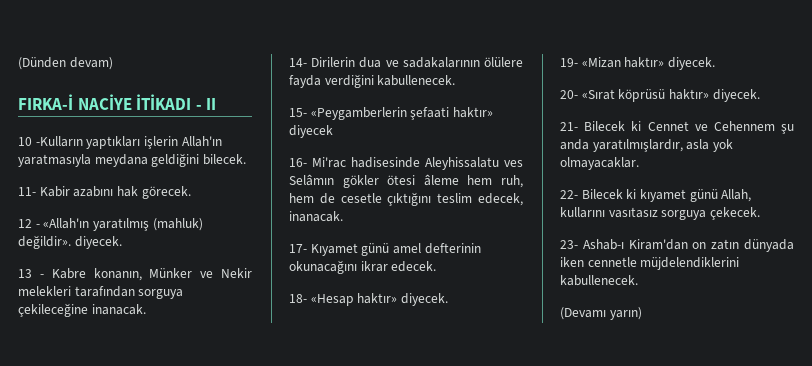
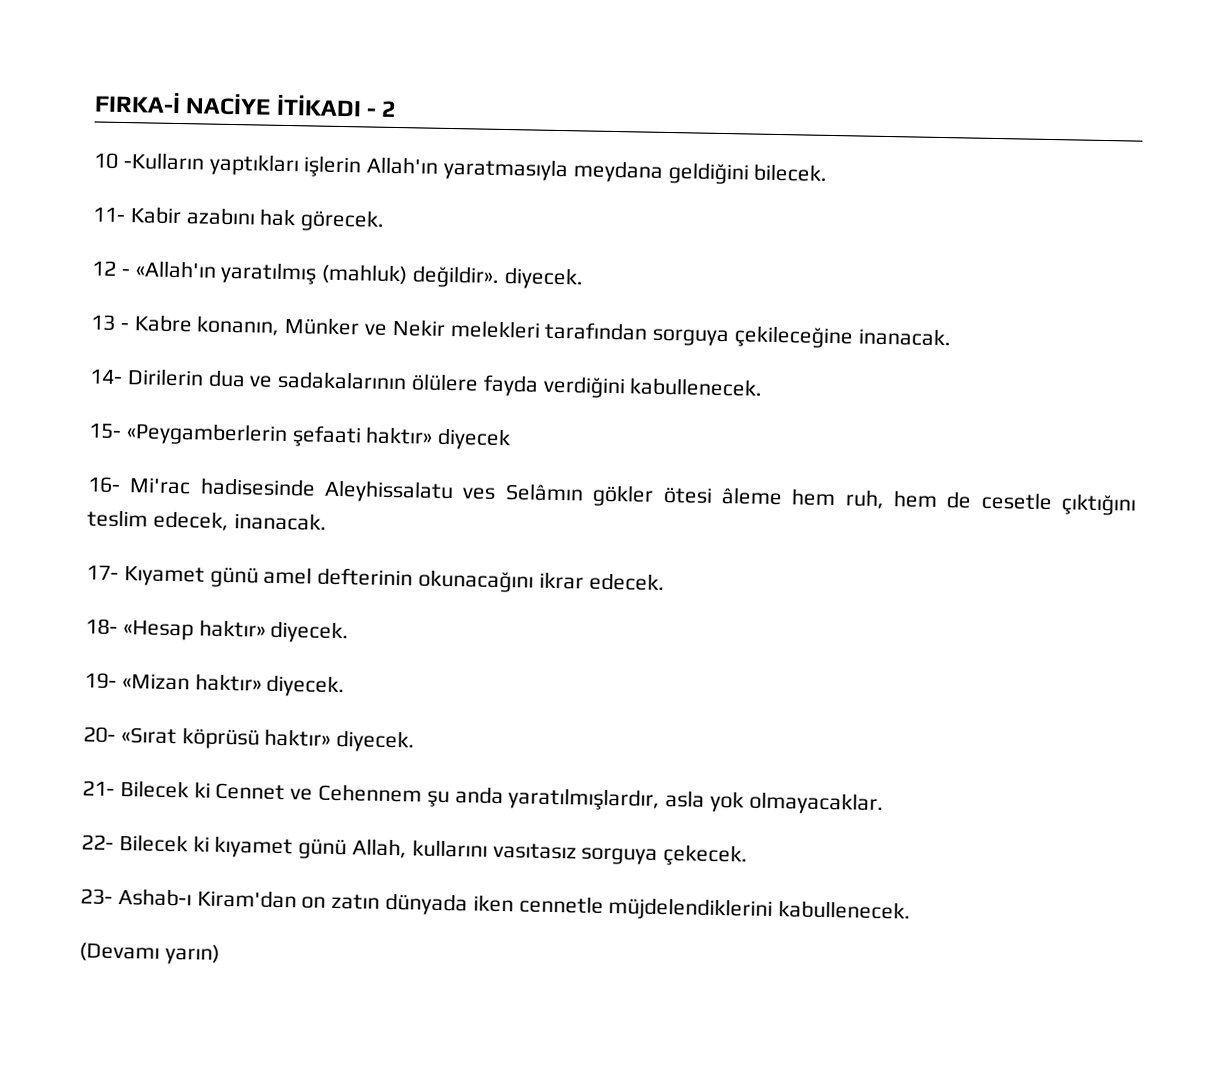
[18,57,113,70] (Dünden devam) // -> (94, 102) none
[206,98,217,110] II -> [381,100,398,118] 2

